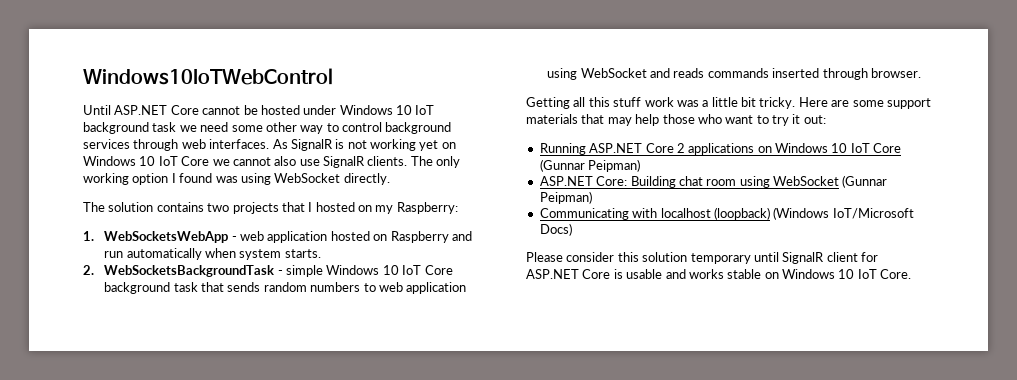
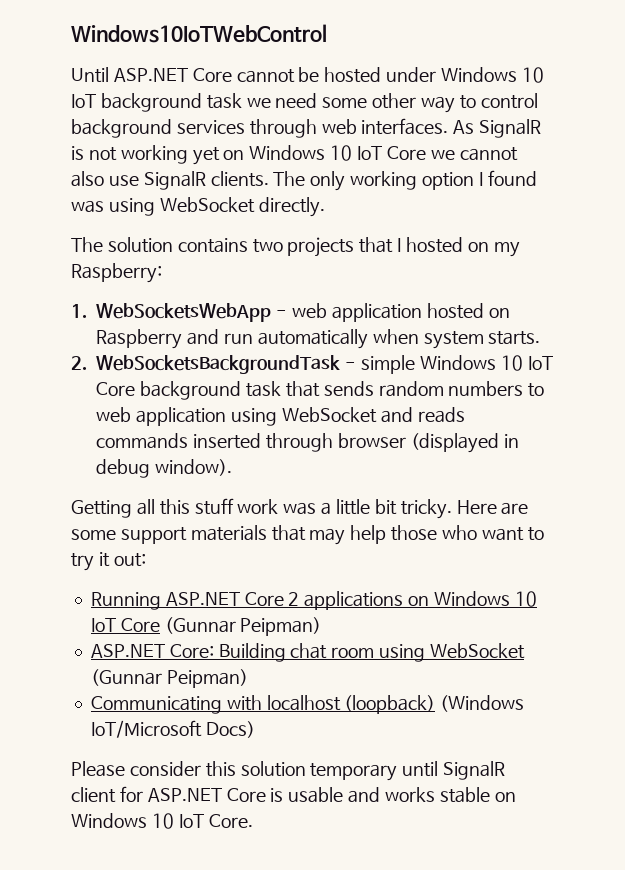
[870,68,921,78] browser. -> [337,433,519,453] [96,459,233,478] browser (displayed in debug window).

